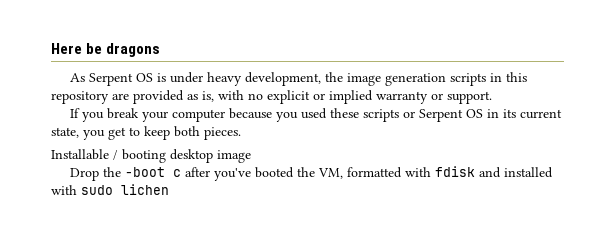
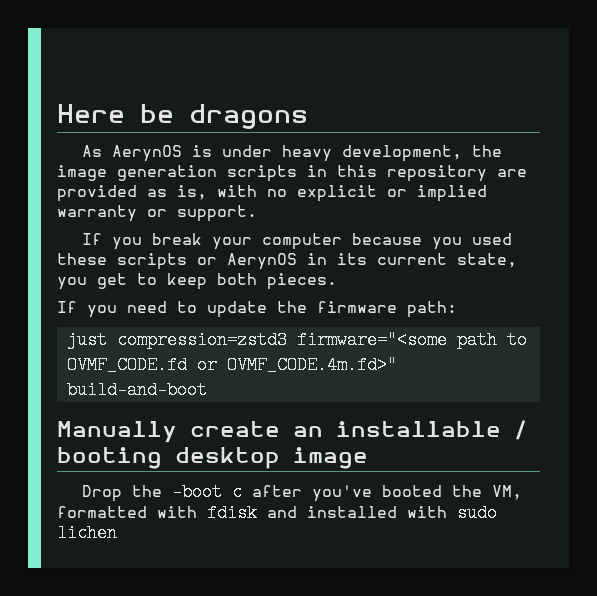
[88,73,153,86] Serpent OS -> [111,145,182,162] AerynOS
[418,109,483,122] Serpent OS -> [227,253,297,270] AerynOS
[51,149,109,160] Installable -> [57,301,457,318] [66,331,527,349] [66,356,397,374] [66,381,207,399] [57,421,501,443] If you need to update the firmware path: // just compression=zstd3 firmware="<some path to OVMF_CODE.fd or OVMF_CODE.4m.fd>" build-and-boot // Manually create an installable

